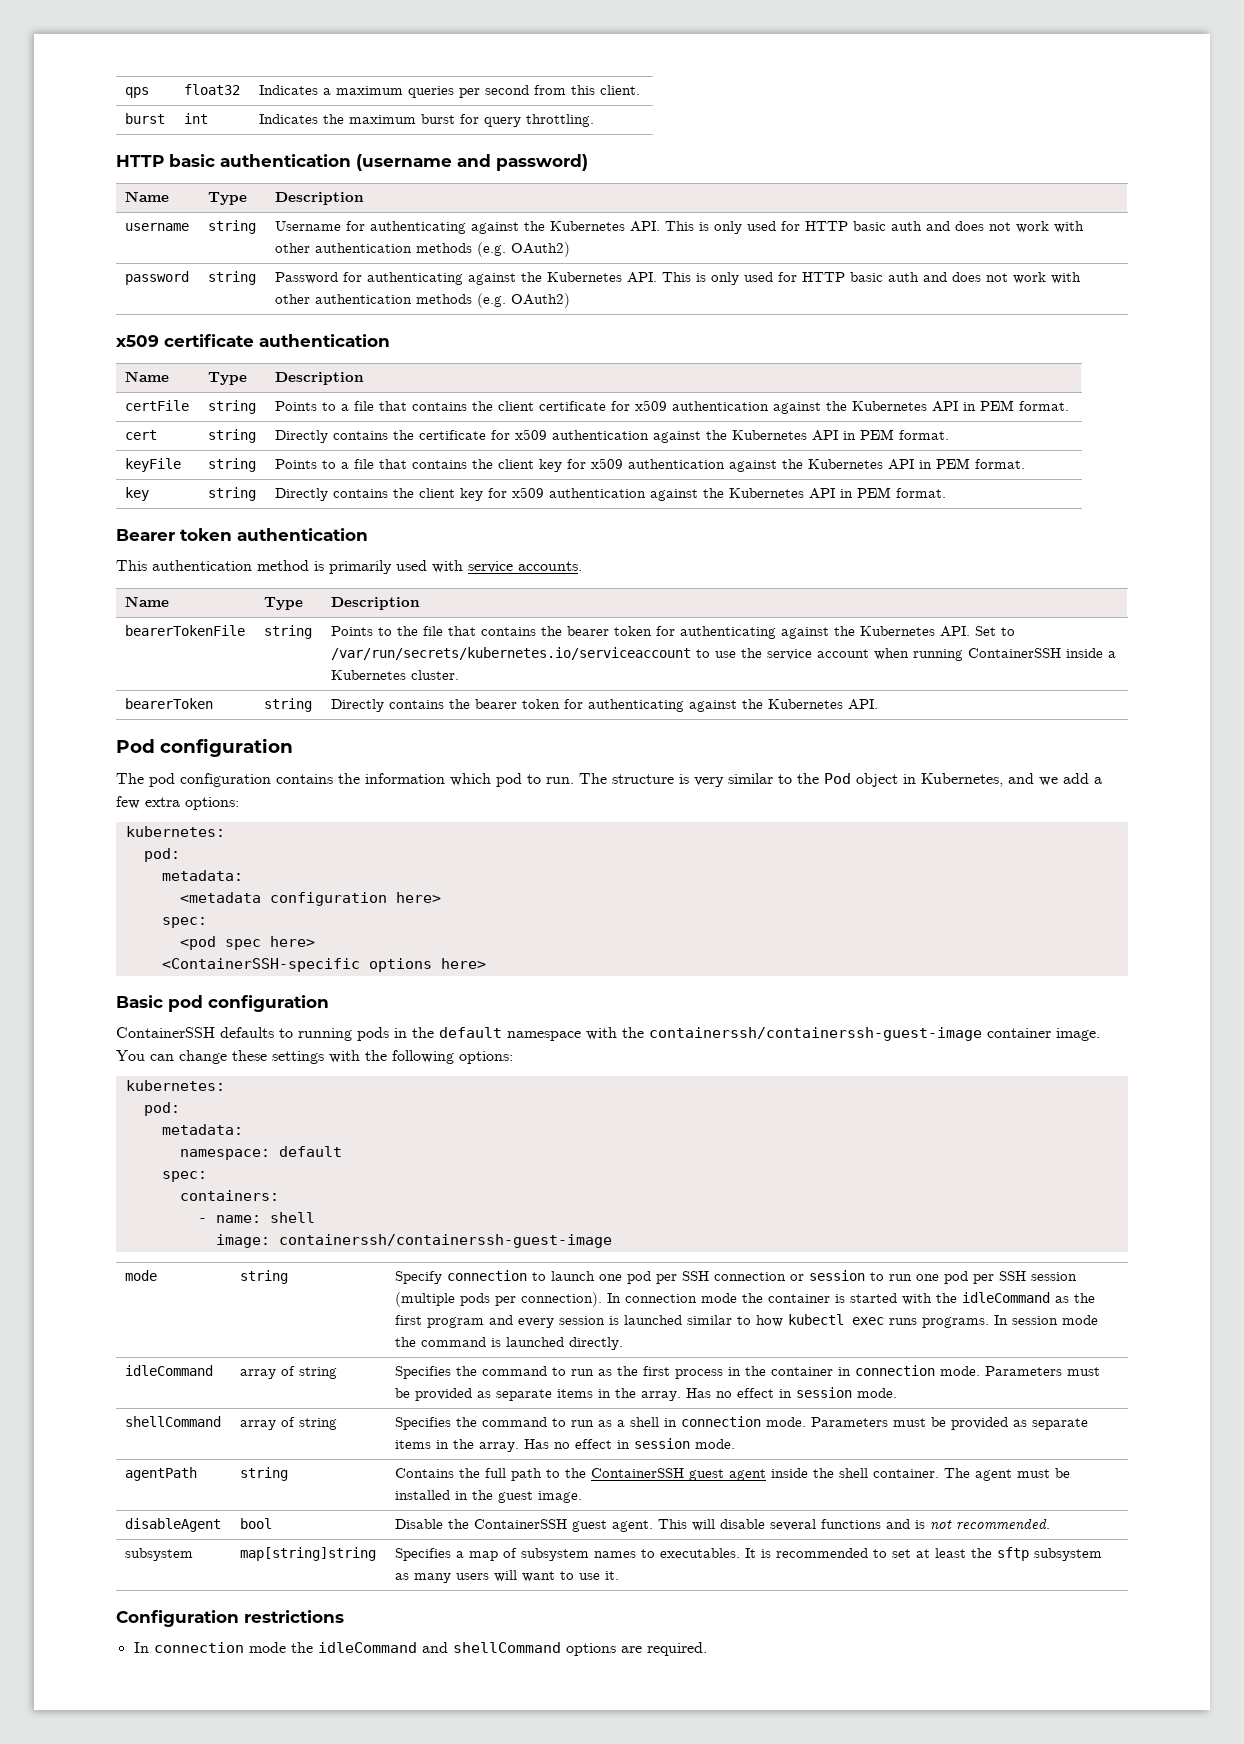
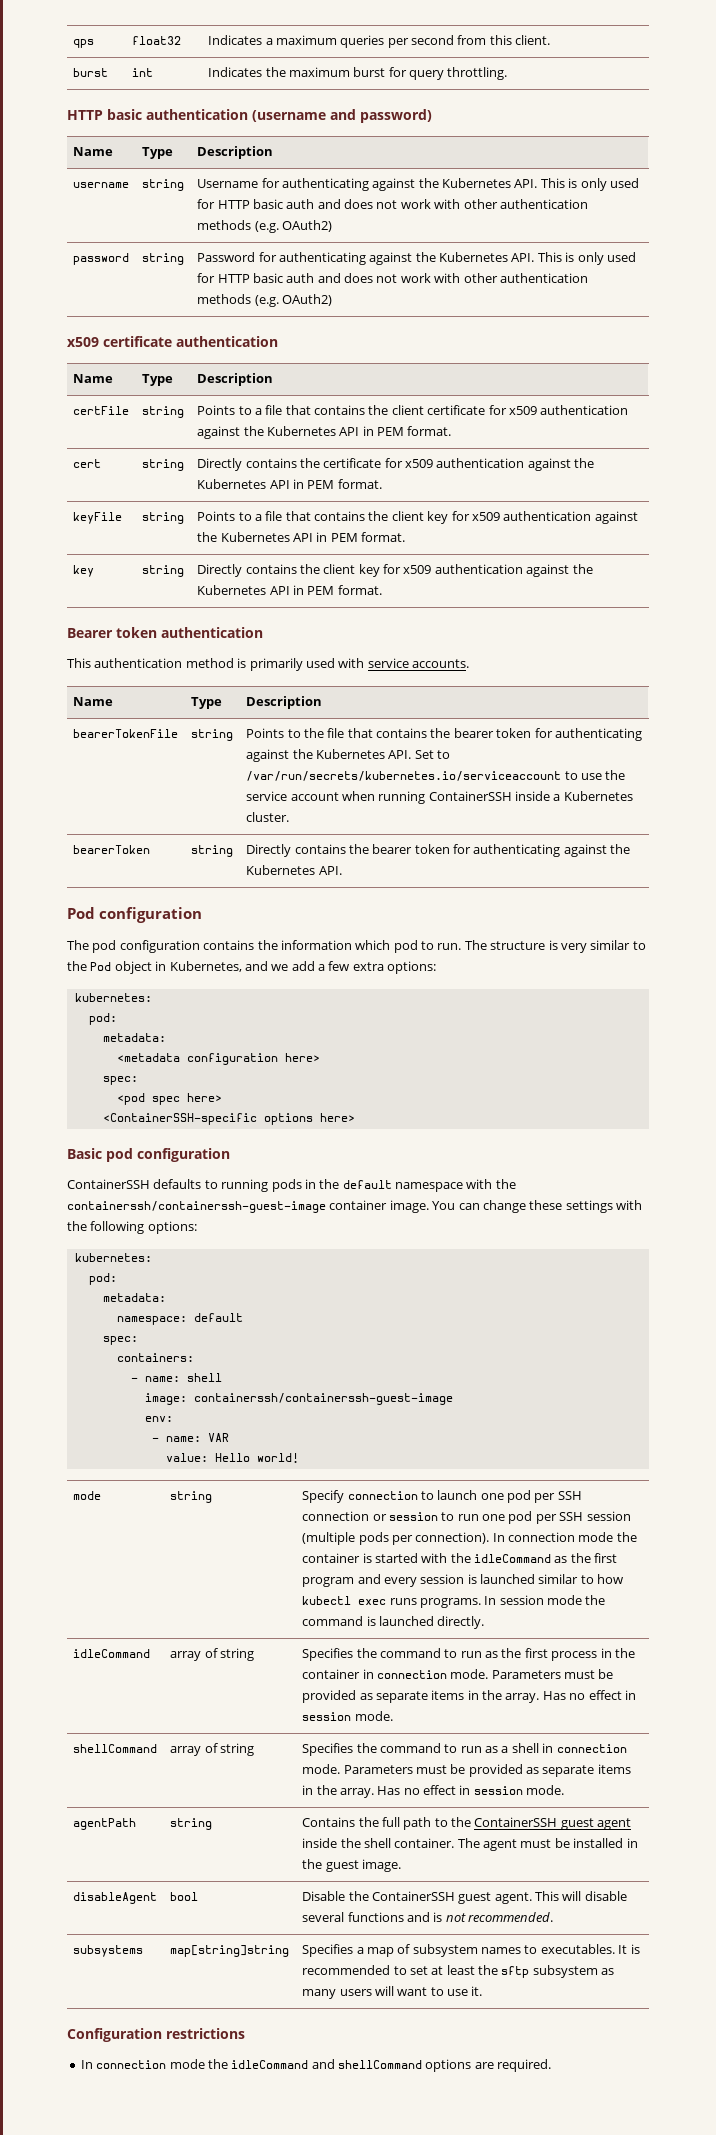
(612, 1241) none -> [144,1416,173,1422] [151,1433,229,1442] [165,1453,299,1463] // env: // - name: VAR // value: Hello world!
[125,1548,194,1561] subsystem -> [73,1945,144,1957] subsystems

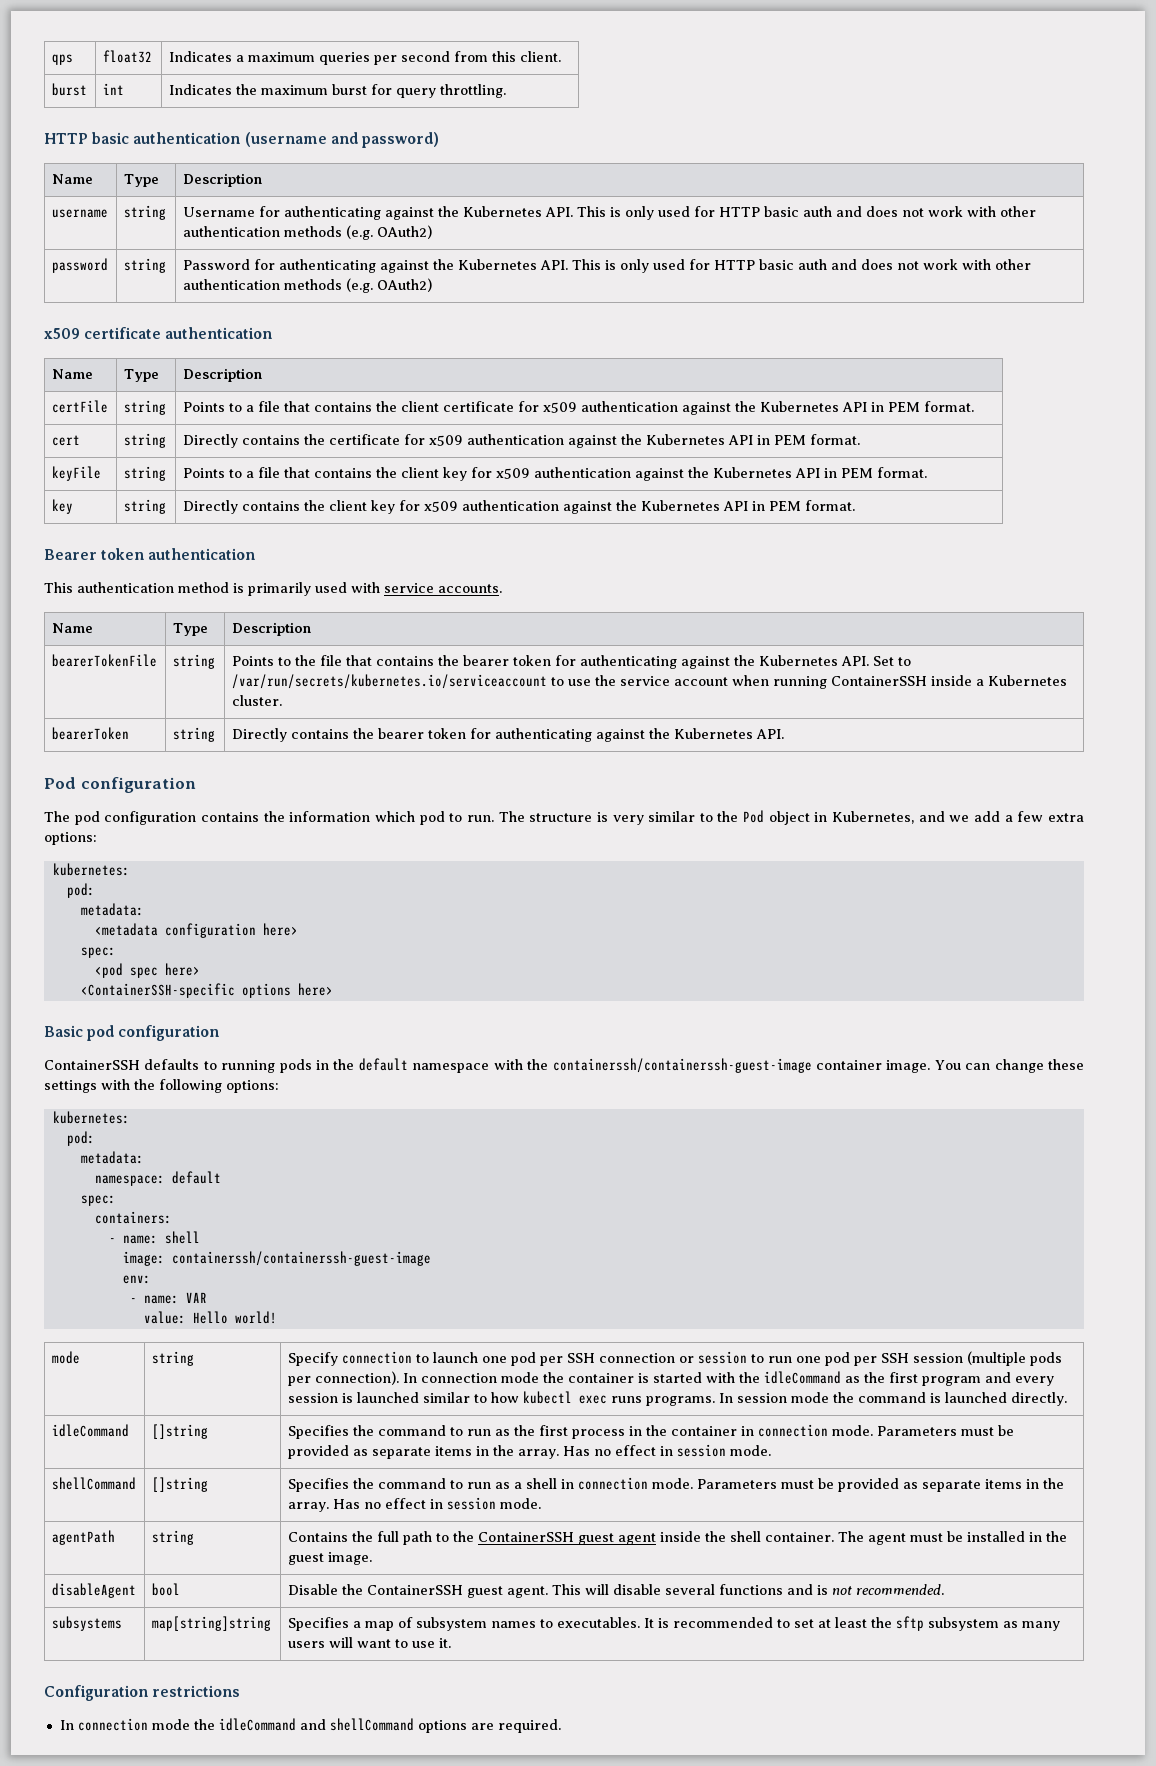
[170,1648,254,1661] array of string -> [151,1424,208,1439] []string
[170,1743,254,1756] array of string -> [151,1477,208,1492] []string

